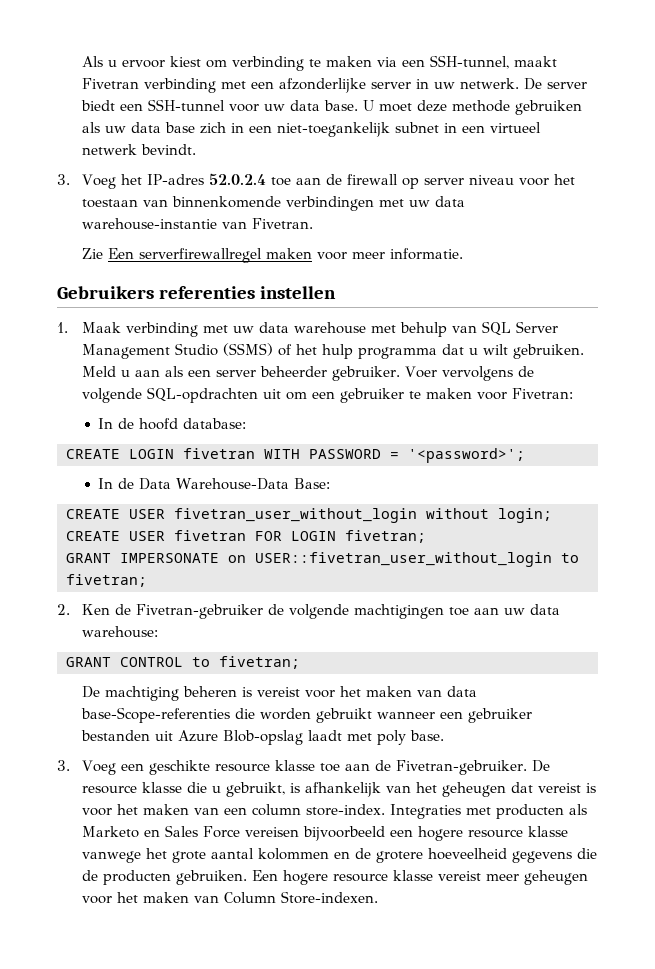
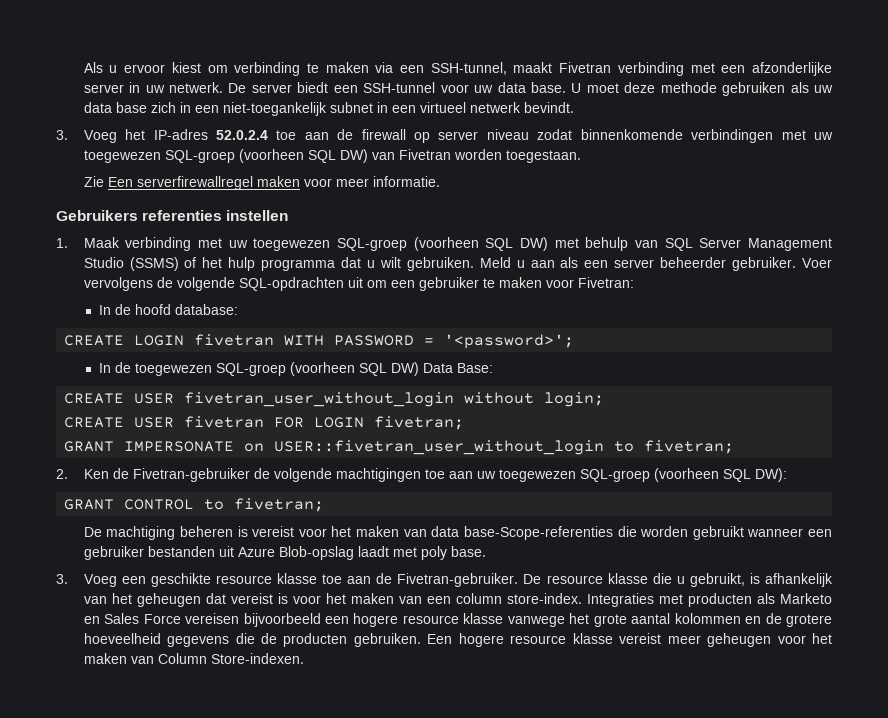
[518,174,575,186] [81,196,465,211] [81,218,313,230] voor het toestaan van binnenkomende verbindingen met uw data warehouse-instantie van Fivetran. -> [537,129,833,143] [83,149,581,163] zodat binnenkomende verbindingen met uw toegewezen SQL-groep (voorheen SQL DW) van Fivetran worden toegestaan.
[258,322,366,334] data warehouse -> [253,237,549,251] toegewezen SQL-groep (voorheen SQL DW)
[139,478,290,490] Data Warehouse-Data -> [135,362,454,376] toegewezen SQL-groep (voorheen SQL DW) Data
[529,604,560,615] [81,626,158,638] data warehouse: -> [498,468,787,482] toegewezen SQL-groep (voorheen SQL DW):

